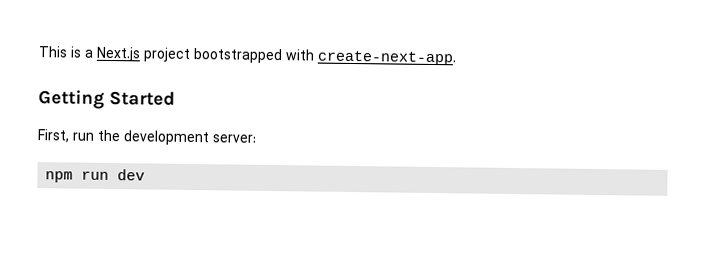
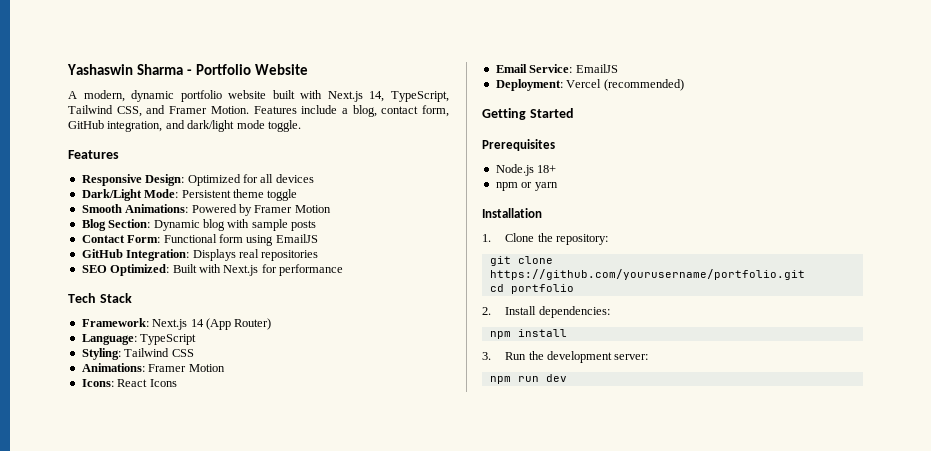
[38,46,457,66] [38,89,175,109] [37,129,94,143] This is a Next.js project bootstrapped with create-next-app. // Getting Started // First, run -> [67,64,308,75] [68,90,449,102] [68,105,449,117] [68,120,301,132] [68,150,119,159] [81,174,314,186] [81,189,298,201] [81,204,331,216] [81,219,316,231] [81,234,318,246] [81,249,319,261] [81,264,343,276] [68,293,132,303] [81,318,272,330] [81,334,197,345] [81,348,194,360] [81,363,225,372] [81,379,177,387] [495,64,618,73] [495,79,684,91] [482,108,574,120] [482,139,555,151] [495,164,557,176] [495,182,558,191] [482,208,542,218] [482,233,609,245] [489,256,553,266] [489,269,805,280] [489,284,574,294] [482,306,610,318] [489,329,567,339] [482,352,527,360] Yashaswin Sharma - Portfolio Website // A modern, dynamic portfolio website built with Next.js 14, TypeScript, Tailwind CSS, and Framer Motion. Features include a blog, contact form, GitHub integration, and dark/light mode toggle. // Features // Responsive Design: Optimized for all devices // Dark/Light Mode: Persistent theme toggle // Smooth Animations: Powered by Framer Motion // Blog Section: Dynamic blog with sample posts // Contact Form: Functional form using EmailJS // GitHub Integration: Displays real repositories // SEO Optimized: Built with Next.js for performance // Tech Stack // Framework: Next.js 14 (App Router) // Language: TypeScript // Styling: Tailwind CSS // Animations: Framer Motion // Icons: React Icons // Email Service: EmailJS // Deployment: Vercel (recommended) // Getting Started // Prerequisites // Node.js 18+ // npm or yarn // Installation // 1. Clone the repository: // git clone https://github.com/yourusername/portfolio.git // cd portfolio // 2. Install dependencies: // npm install // 3. Run

